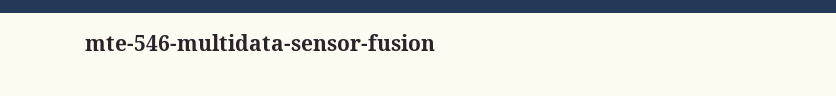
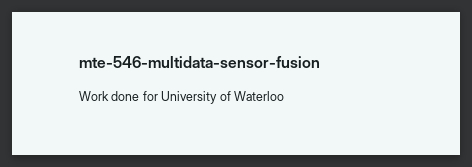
(435, 42) none -> [79,91,284,104] // Work done for University of Waterloo

